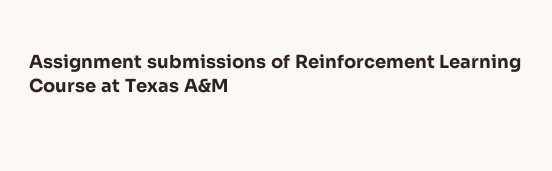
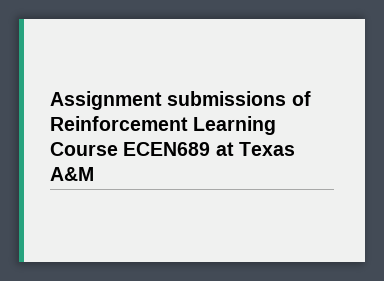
(96, 85) none -> [123,142,211,156] ECEN689

